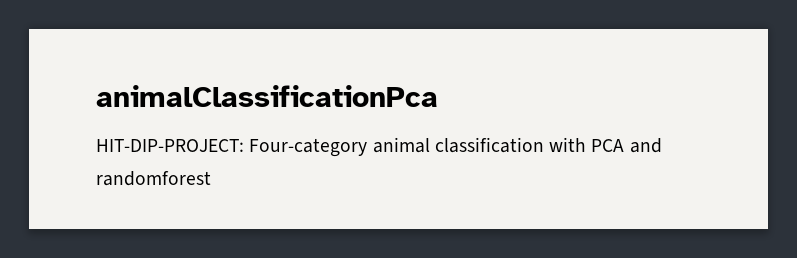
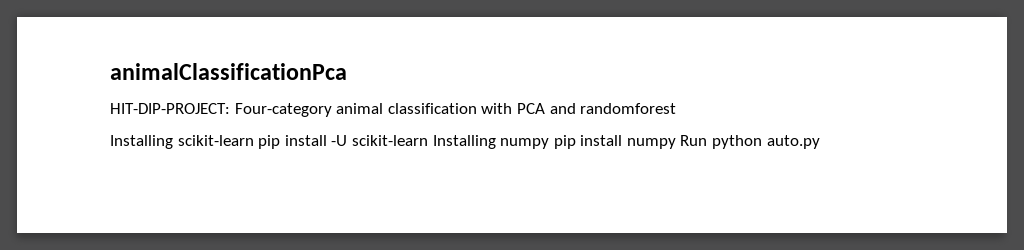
(211, 178) none -> [110,135,820,149] // Installing scikit-learn pip install -U scikit-learn Installing numpy pip install numpy Run python auto.py

